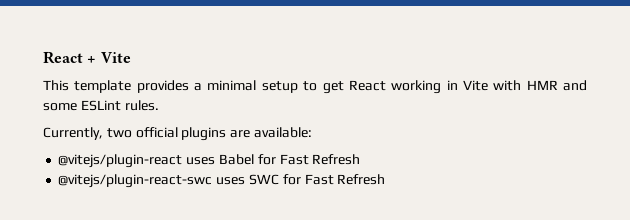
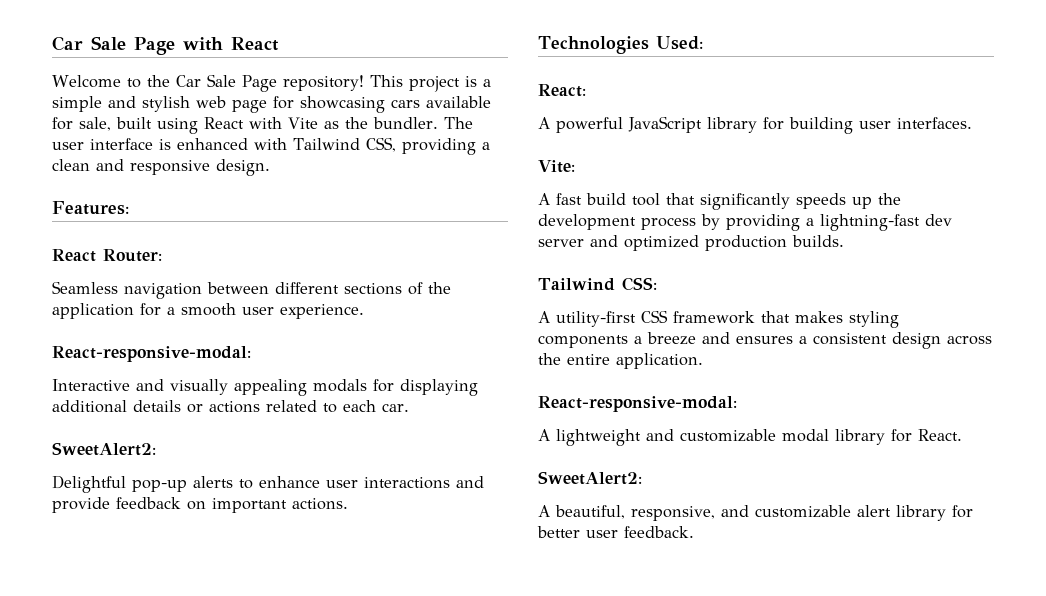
[43,51,131,64] [43,80,587,94] [43,100,159,111] [43,127,312,141] [58,154,361,168] [58,174,386,188] React + Vite // This template provides a minimal setup to get React working in Vite with HMR and some ESLint rules. // Currently, two official plugins are available: // @vitejs/plugin-react uses Babel for Fast Refresh // @vitejs/plugin-react-swc uses SWC for Fast Refresh -> [52,36,279,55] [52,74,491,92] [52,96,491,113] [52,117,473,134] [52,137,490,155] [52,159,270,176] [52,201,129,215] [52,249,162,262] [52,281,451,299] [52,303,364,319] [52,346,251,362] [52,379,478,396] [52,400,409,413] [52,442,156,456] [52,475,484,493] [52,497,348,513] [538,36,703,54] [538,84,586,97] [538,116,972,134] [538,160,575,173] [538,193,901,210] [538,214,952,231] [538,235,844,251] [538,277,657,291] [538,310,899,328] [538,332,992,349] [538,353,703,369] [538,396,737,412] [538,429,962,446] [538,471,642,485] [538,505,973,521] [537,526,694,538] Car Sale Page with React // Welcome to the Car Sale Page repository! This project is a simple and stylish web page for showcasing cars available for sale, built using React with Vite as the bundler. The user interface is enhanced with Tailwind CSS, providing a clean and responsive design. // Features: // React Router: // Seamless navigation between different sections of the application for a smooth user experience. // React-responsive-modal: // Interactive and visually appealing modals for displaying additional details or actions related to each car. // SweetAlert2: // Delightful pop-up alerts to enhance user interactions and provide feedback on important actions. // Technologies Used: // React: // A powerful JavaScript library for building user interfaces. // Vite: // A fast build tool that significantly speeds up the development process by providing a lightning-fast dev server and optimized production builds. // Tailwind CSS: // A utility-first CSS framework that makes styling components a breeze and ensures a consistent design across the entire application. // React-responsive-modal: // A lightweight and customizable modal library for React. // SweetAlert2: // A beautiful, responsive, and customizable alert library for better user feedback.

